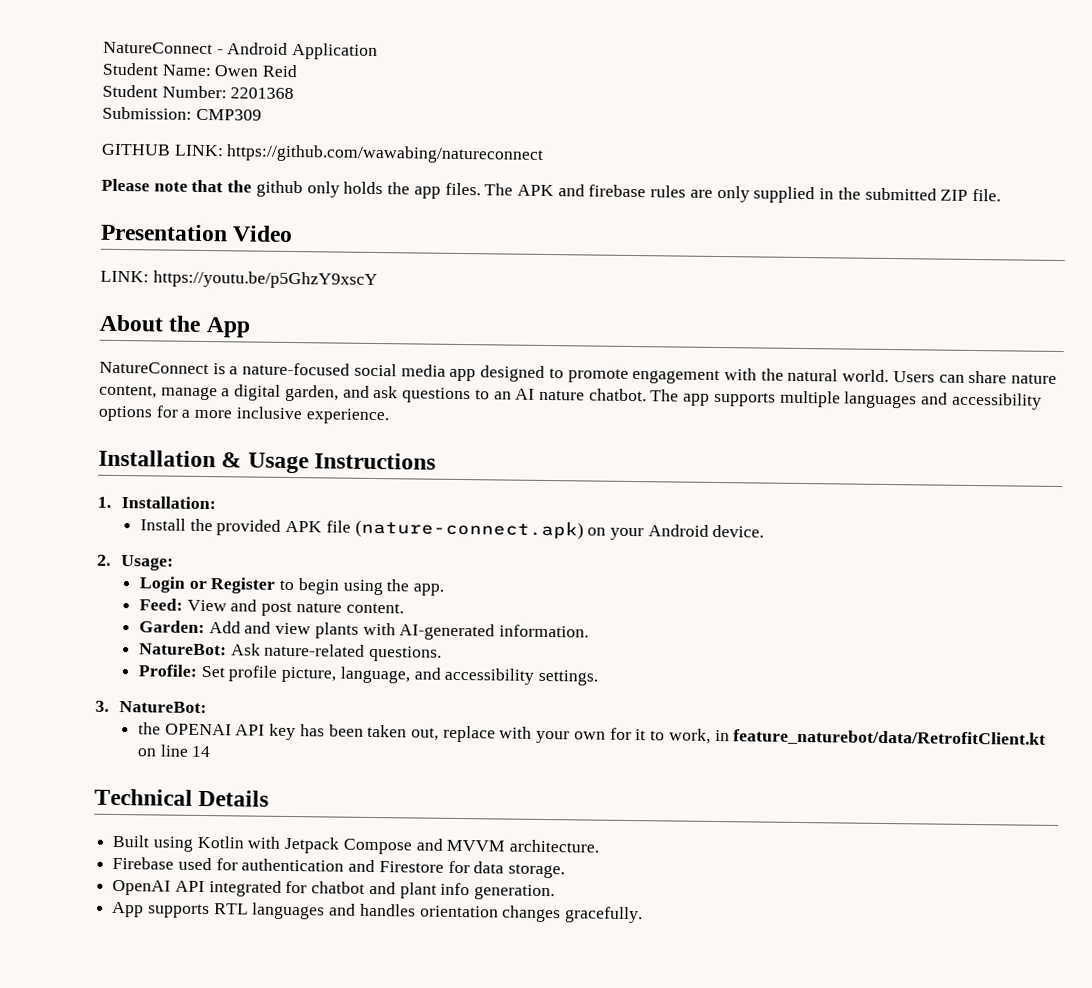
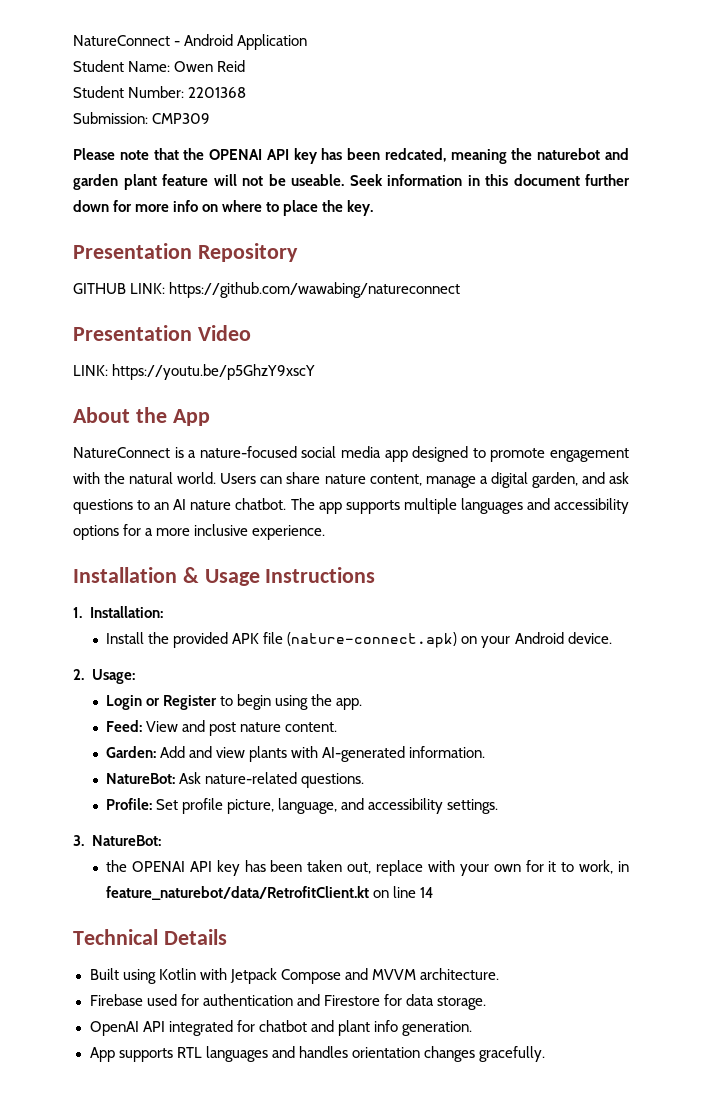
[101,143,545,164] // GITHUB LINK: https://github.com/wawabing/natureconnect -> (211, 118) none
[255,180,1001,204] github only holds the app files. The APK and firebase rules are only supplied in the submitted ZIP file. -> [209,148,629,164] [73,174,630,190] [73,200,374,216] [73,243,298,262] [73,282,461,298] OPENAI API key has been redcated, meaning the naturebot and garden plant feature will not be useable. Seek information in this document further down for more info on where to place the key. // Presentation Repository // GITHUB LINK: https://github.com/wawabing/natureconnect

